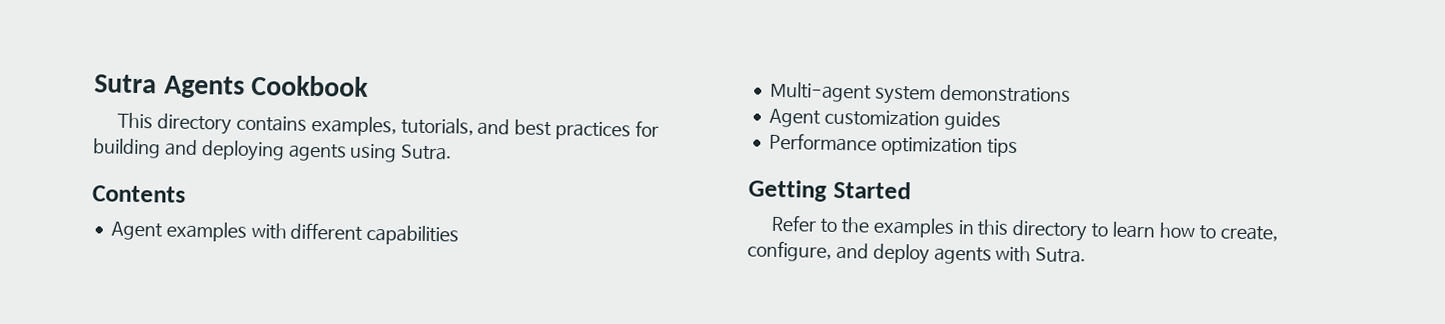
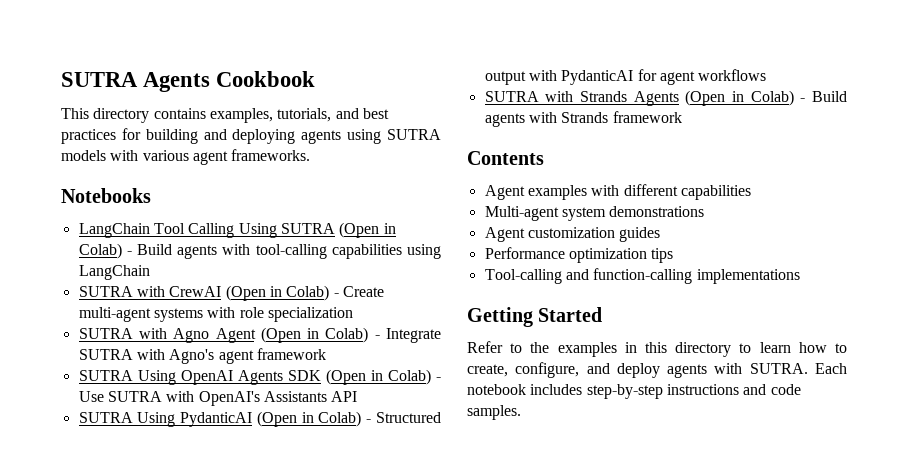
[94,74,157,94] Sutra -> [61,72,138,87] SUTRA
[400,144,453,161] Sutra. -> [387,129,441,140] [61,149,311,165] [61,188,151,203] [78,222,396,238] [78,243,441,259] [78,265,150,280] [78,285,384,301] [78,307,353,322] [78,327,442,343] [78,348,326,364] [78,369,442,385] [78,391,358,406] [78,411,441,427] [484,69,767,85] [484,90,847,106] [484,111,682,127] SUTRA models with various agent frameworks. // Notebooks // LangChain Tool Calling Using SUTRA (Open in Colab) - Build agents with tool-calling capabilities using LangChain // SUTRA with CrewAI (Open in Colab) - Create multi-agent systems with role specialization // SUTRA with Agno Agent (Open in Colab) - Integrate SUTRA with Agno's agent framework // SUTRA Using OpenAI Agents SDK (Open in Colab) - Use SUTRA with OpenAI's Assistants API // SUTRA Using PydanticAI (Open in Colab) - Structured output with PydanticAI for agent workflows // SUTRA with Strands Agents (Open in Colab) - Build agents with Strands framework
(1018, 148) none -> [484,268,800,284] // Tool-calling and function-calling implementations
[1035,247,1087,264] Sutra. -> [749,363,847,374] [467,384,801,399] [467,405,521,420] SUTRA. Each notebook includes step-by-step instructions and code samples.

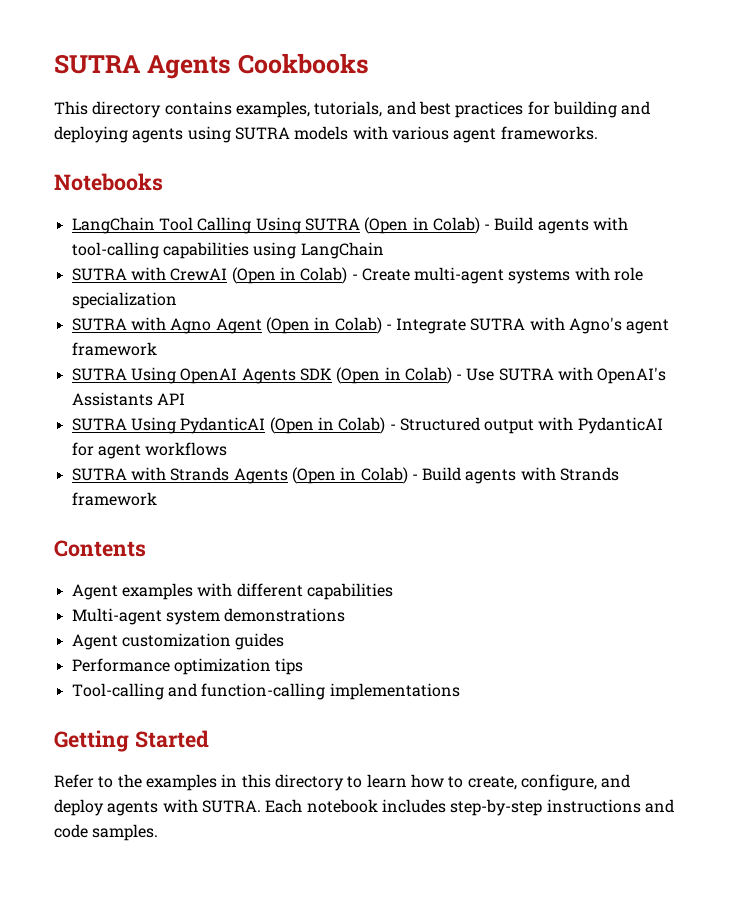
[216,71,316,87] Cookbook -> [237,53,369,74] Cookbooks

